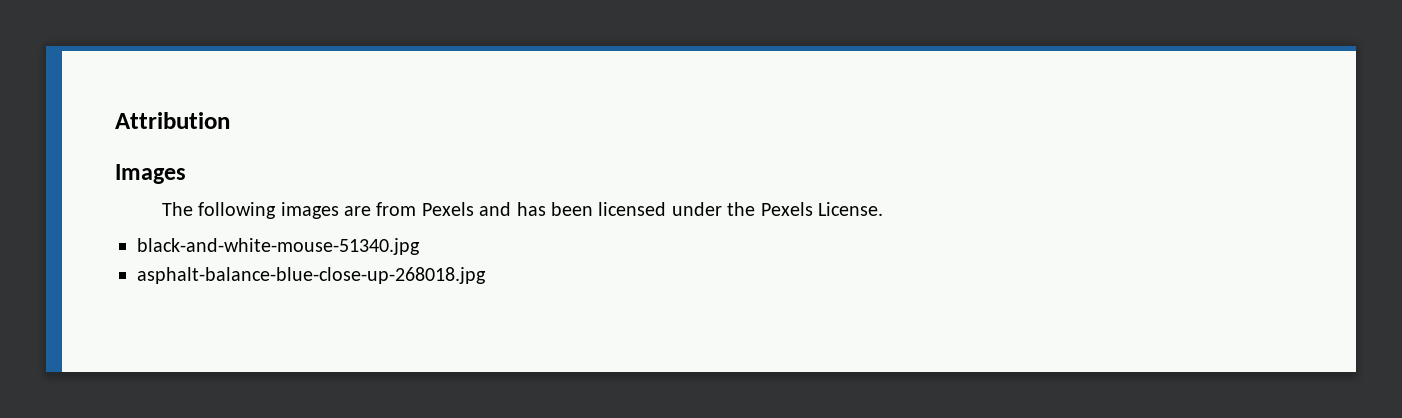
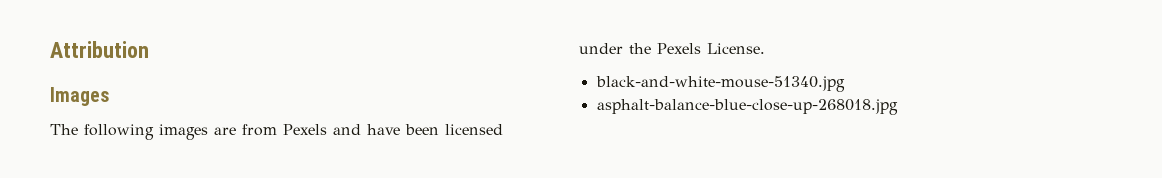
[516,202,546,216] has -> [367,124,400,135] have

